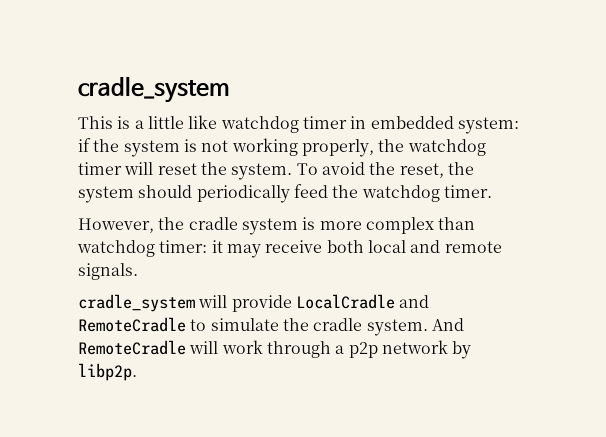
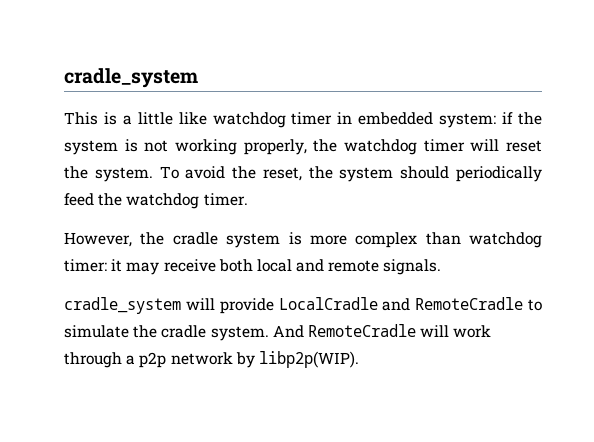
[78,363,137,381] libp2p. -> [258,351,359,368] libp2p(WIP).

